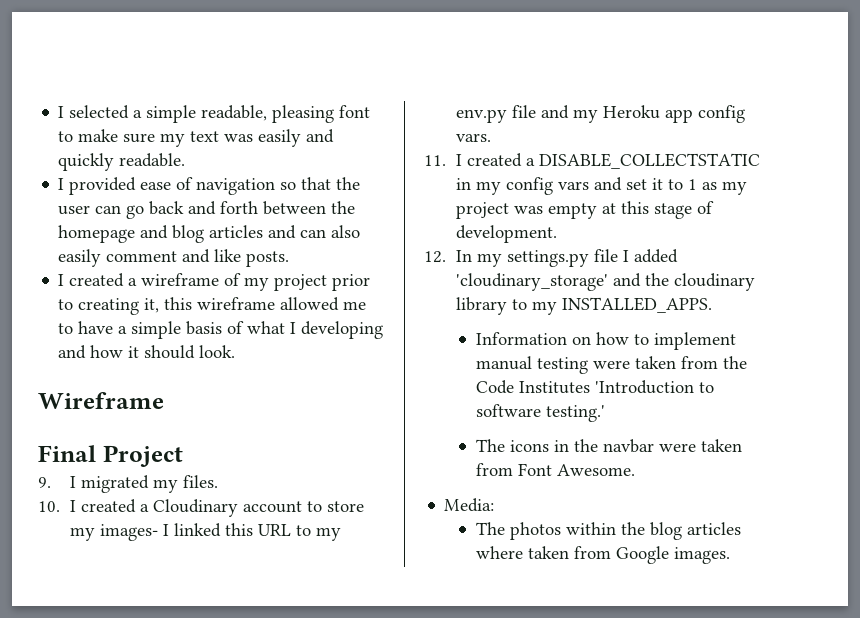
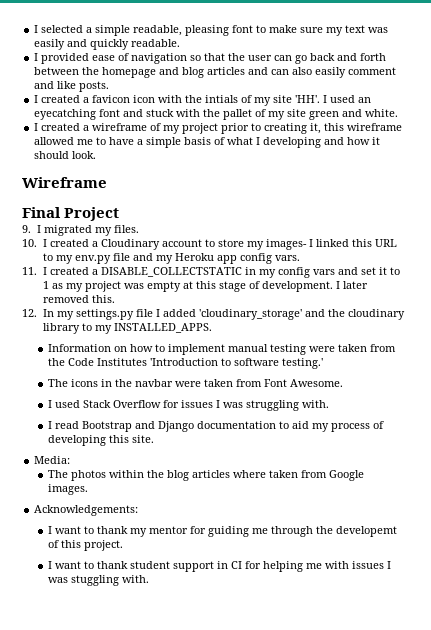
(290, 259) none -> [34,95,372,106] [34,109,399,120] // I created a favicon icon with the intials of my site 'HH'. I used an eyecatching font and stuck with the pallet of my site green and white.
(557, 234) none -> [335,281,368,289] [42,295,115,303] I later removed this.
(636, 470) none -> [47,400,329,411] [47,421,384,432] [47,435,154,446] // I used Stack Overflow for issues I was struggling with. // I read Bootstrap and Django documentation to aid my process of developing this site.
(731, 555) none -> [34,505,139,516] [47,526,397,537] [47,540,123,551] [47,561,391,572] [47,575,149,586] // Acknowledgements: // I want to thank my mentor for guiding me through the developemt of this project. // I want to thank student support in CI for helping me with issues I was stuggling with.

